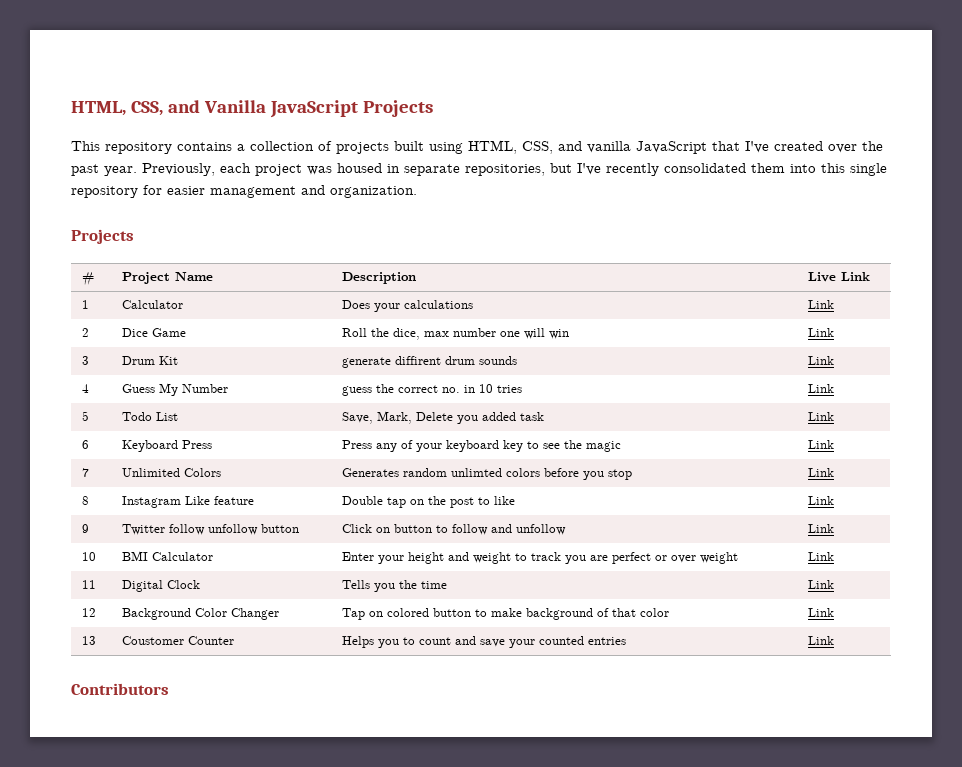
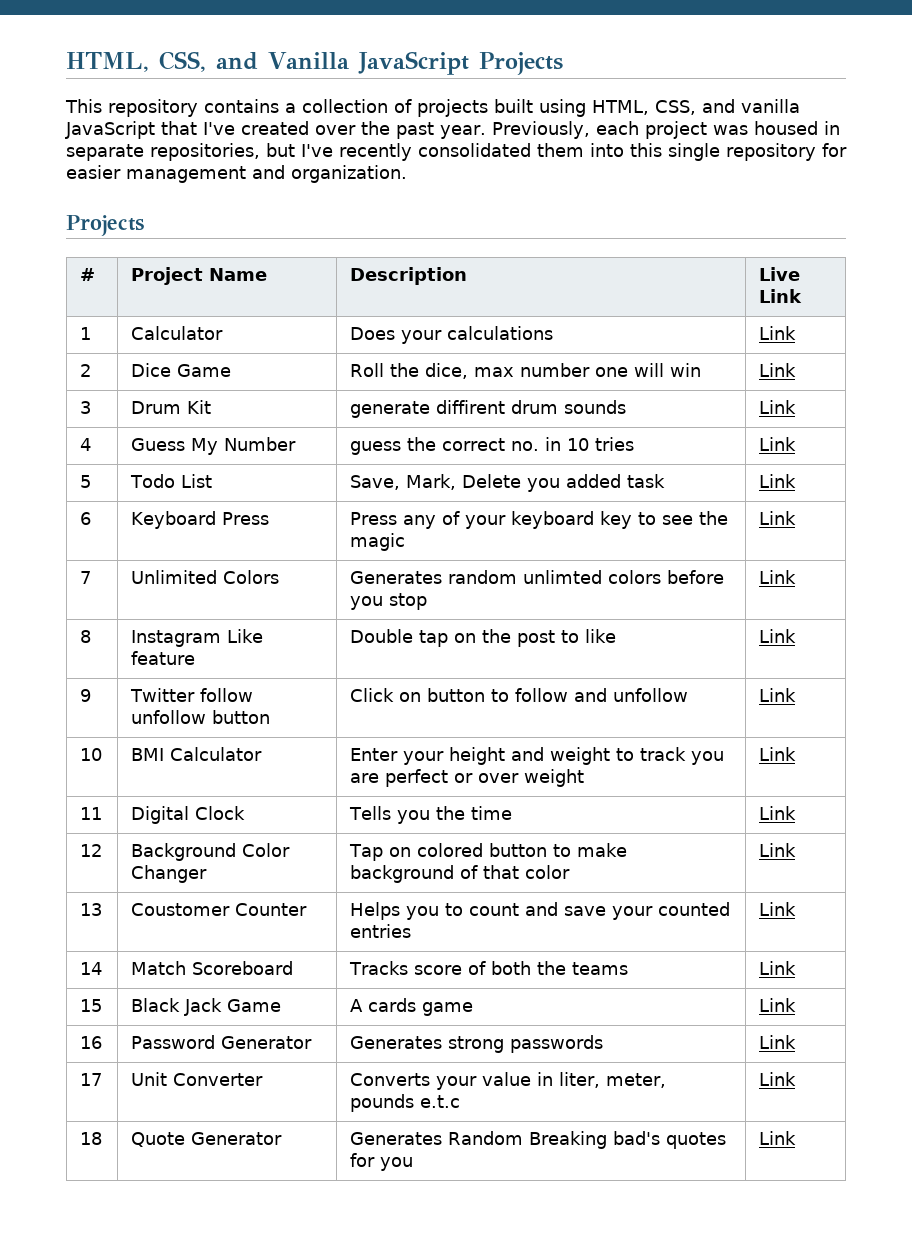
[71,683,169,695] // Contributors -> [80,962,103,975] [131,961,294,975] [349,961,629,975] [759,961,797,975] [80,999,103,1012] [131,998,282,1016] [350,998,474,1016] [759,998,797,1012] [80,1036,103,1049] [131,1035,313,1049] [350,1035,604,1053] [759,1035,797,1049] [80,1073,103,1086] [131,1072,264,1086] [350,1072,667,1090] [350,1094,461,1112] [759,1072,797,1086] [80,1132,103,1145] [131,1132,283,1147] [350,1131,727,1149] [350,1153,414,1171] [759,1131,797,1145] // 14 | Match Scoreboard | Tracks score of both the teams | Link // 15 | Black Jack Game | A cards game | Link // 16 | Password Generator | Generates strong passwords | Link // 17 | Unit Converter | Converts your value in liter, meter, pounds e.t.c | Link // 18 | Quote Generator | Generates Random Breaking bad's quotes for you | Link

